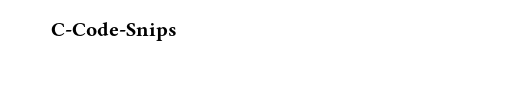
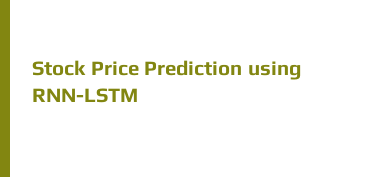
[51,22,177,41] C-Code-Snips -> [32,60,301,80] [32,88,138,103] Stock Price Prediction using RNN-LSTM

